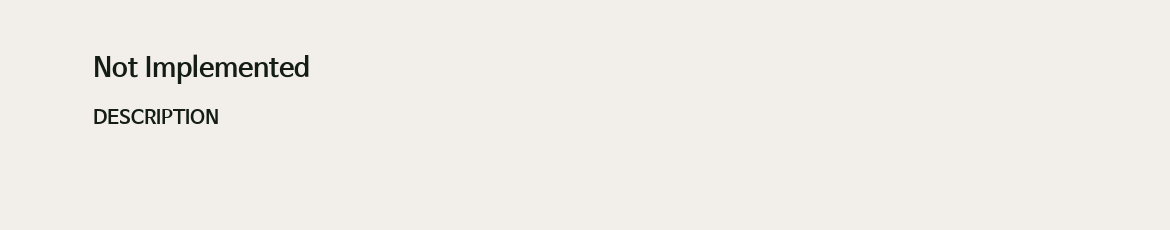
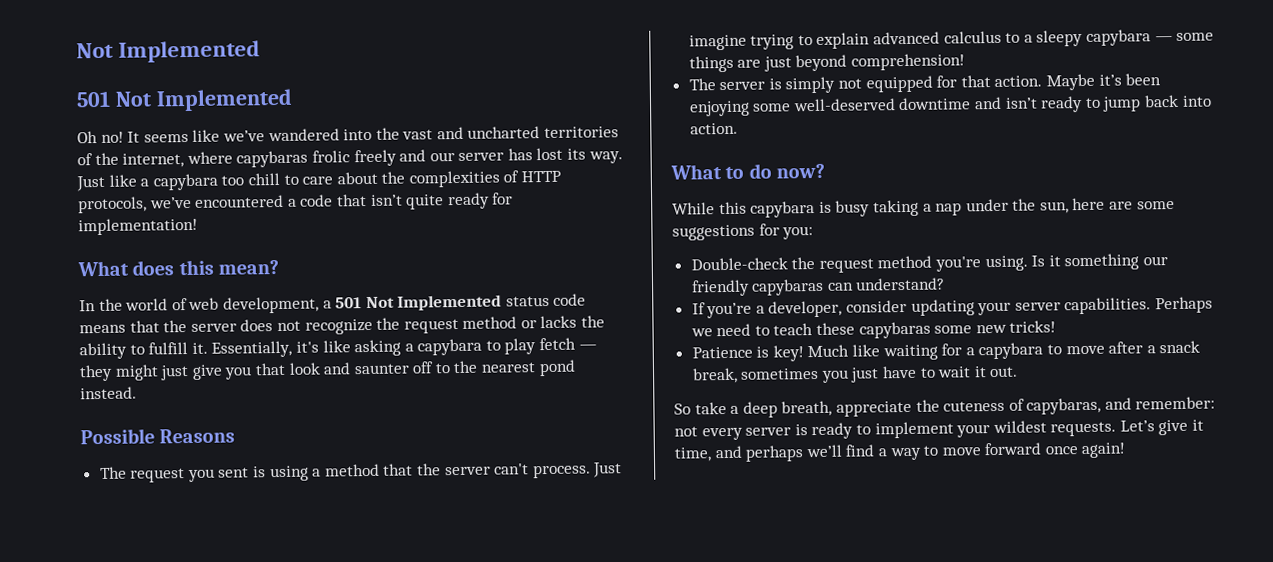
[93,54,311,84] [93,109,219,124] Not Implemented // DESCRIPTION -> [76,40,261,63] [76,88,293,112] [77,126,620,144] [77,147,623,168] [76,170,562,192] [78,192,514,214] [78,217,198,236] [77,259,280,277] [79,293,587,314] [79,315,606,335] [79,337,597,360] [79,359,576,382] [80,386,137,400] [80,428,236,445] [99,462,623,483] [688,29,1215,51] [688,53,966,73] [688,73,1162,94] [688,94,1212,117] [689,122,738,135] [670,163,826,180] [672,197,1175,218] [672,223,814,241] [690,253,1169,273] [690,277,946,297] [691,296,1214,319] [690,320,1057,339] [691,340,1201,362] [691,365,1019,384] [674,396,1216,418] [674,419,1205,441] [674,442,1127,462] Not Implemented // 501 Not Implemented // Oh no! It seems like we’ve wandered into the vast and uncharted territories of the internet, where capybaras frolic freely and our server has lost its way. Just like a capybara too chill to care about the complexities of HTTP protocols, we’ve encountered a code that isn’t quite ready for implementation! // What does this mean? // In the world of web development, a 501 Not Implemented status code means that the server does not recognize the request method or lacks the ability to fulfill it. Essentially, it's like asking a capybara to play fetch — they might just give you that look and saunter off to the nearest pond instead. // Possible Reasons // The request you sent is using a method that the server can't process. Just imagine trying to explain advanced calculus to a sleepy capybara — some things are just beyond comprehension! // The server is simply not equipped for that action. Maybe it’s been enjoying some well-deserved downtime and isn’t ready to jump back into action. // What to do now? // While this capybara is busy taking a nap under the sun, here are some suggestions for you: // Double-check the request method you're using. Is it something our friendly capybaras can understand? // If you’re a developer, consider updating your server capabilities. Perhaps we need to teach these capybaras some new tricks! // Patience is key! Much like waiting for a capybara to move after a snack break, sometimes you just have to wait it out. // So take a deep breath, appreciate the cuteness of capybaras, and remember: not every server is ready to implement your wildest requests. Let’s give it time, and perhaps we’ll find a way to move forward once again!

